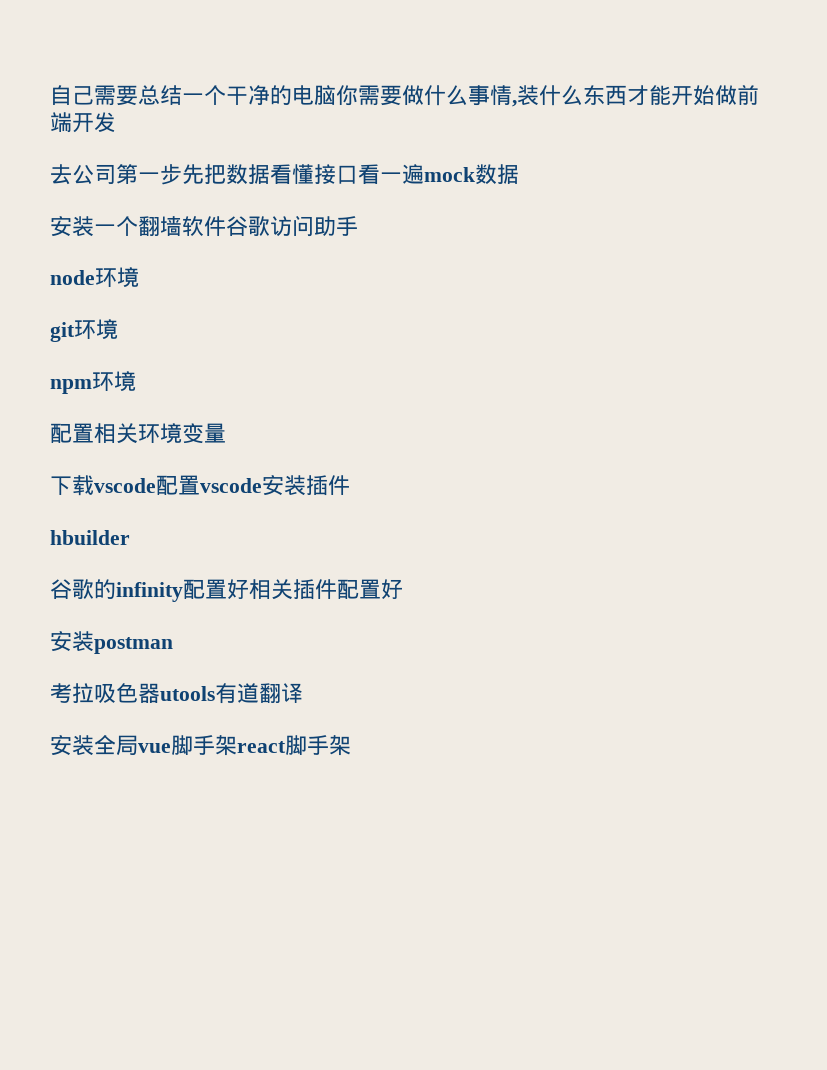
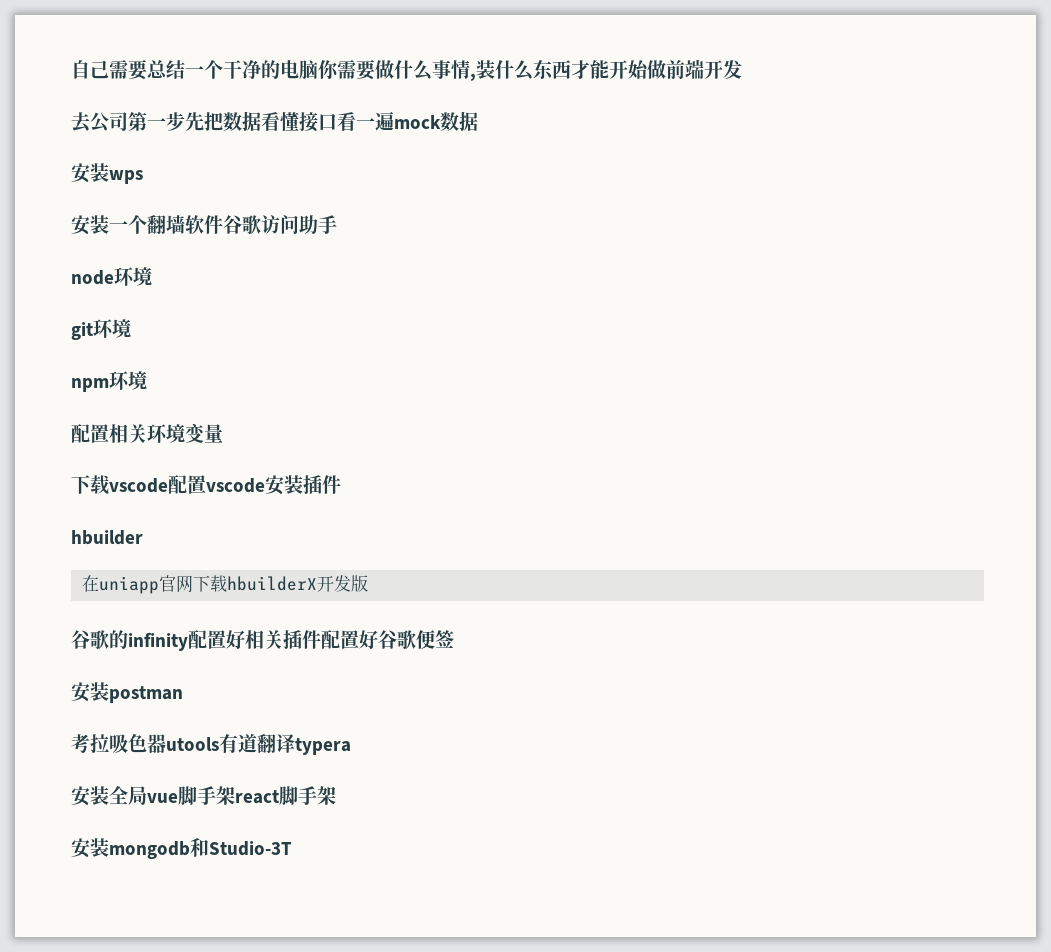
(519, 174) none -> [71,163,143,184] // 安装wps
(130, 537) none -> [81,575,368,594] // 在uniapp官网下载hbuilderX开发版
(403, 589) none -> [378,630,454,649] 谷歌便签
(303, 693) none -> [295,738,351,755] typera
(351, 745) none -> [71,838,292,859] // 安装mongodb和Studio-3T

